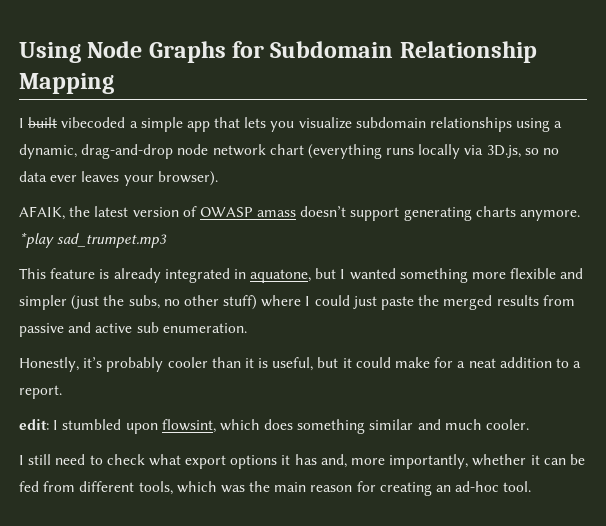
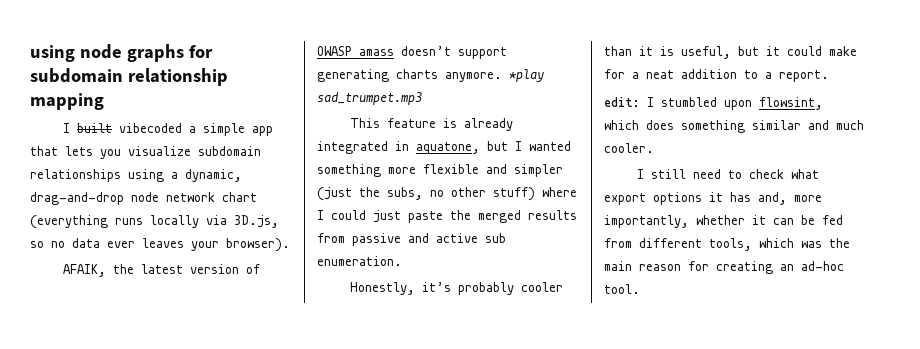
[19,41,537,63] [19,73,114,94] Using Node Graphs for Subdomain Relationship Mapping -> [30,44,213,62] [30,68,228,86] [30,93,104,110] using node graphs for subdomain relationship mapping

